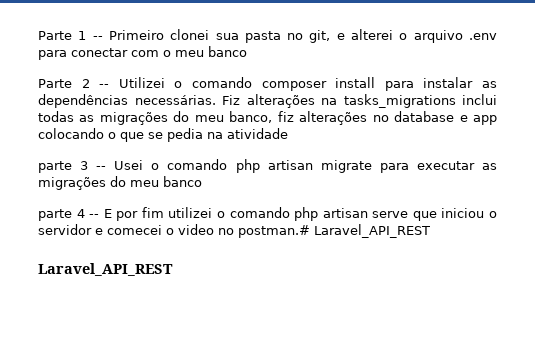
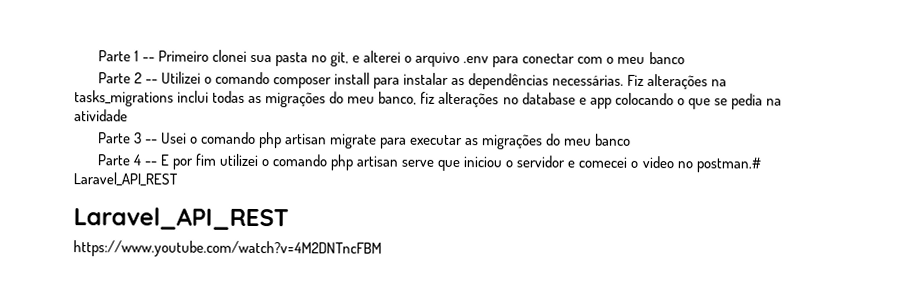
[38,161,72,173] parte -> [97,132,131,144] Parte
[38,209,72,221] parte -> [96,154,130,166] Parte
(173, 269) none -> [73,240,382,258] // https://www.youtube.com/watch?v=4M2DNTncFBM

